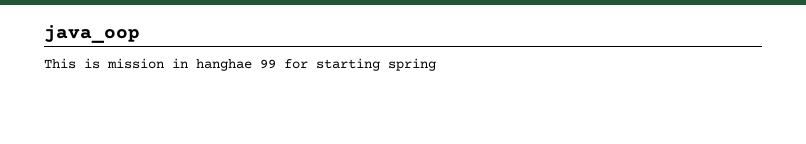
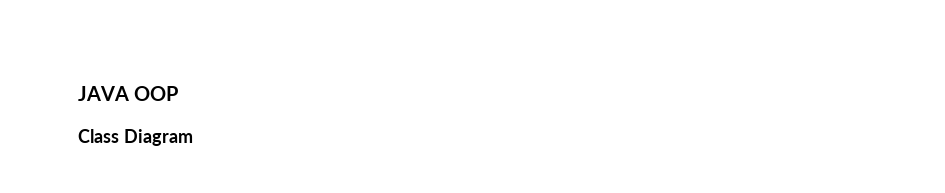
[44,25,140,43] [44,58,436,71] java_oop // This is mission in hanghae 99 for starting spring -> [78,86,179,101] [78,129,193,146] JAVA OOP // Class Diagram

